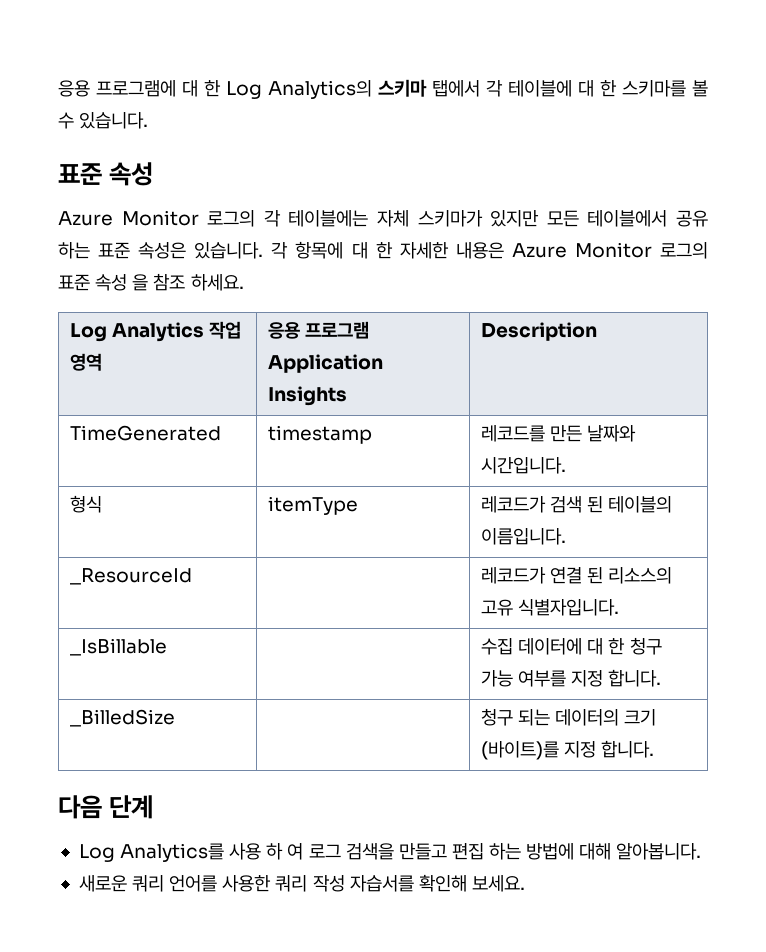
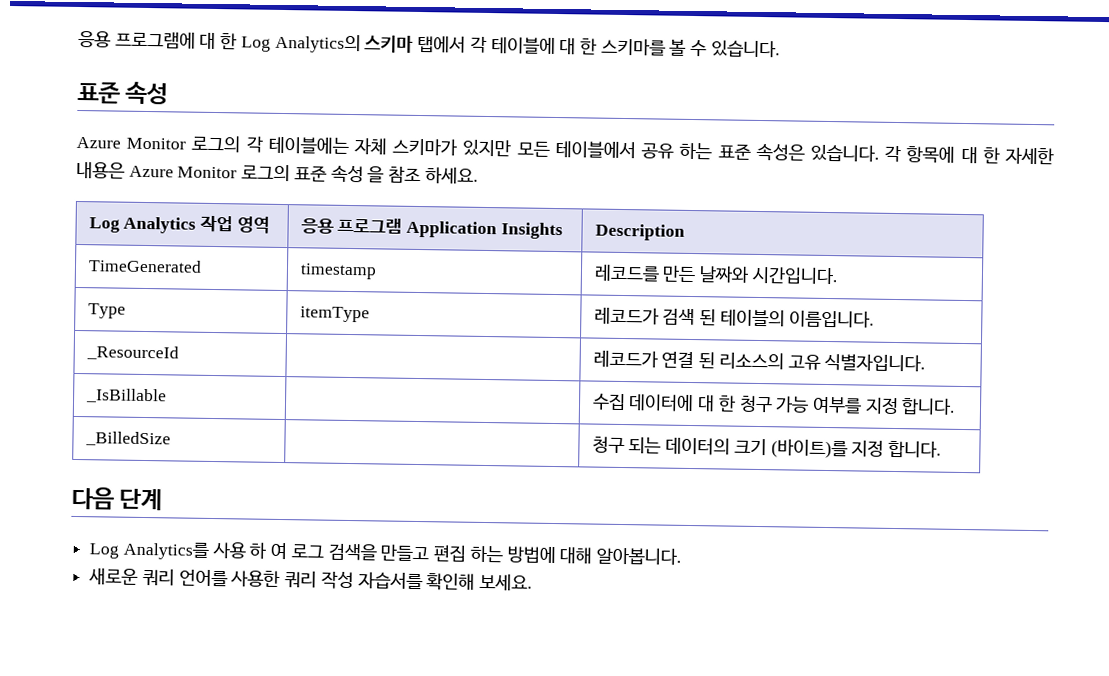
[70,495,103,513] 형식 -> [87,303,126,319] Type

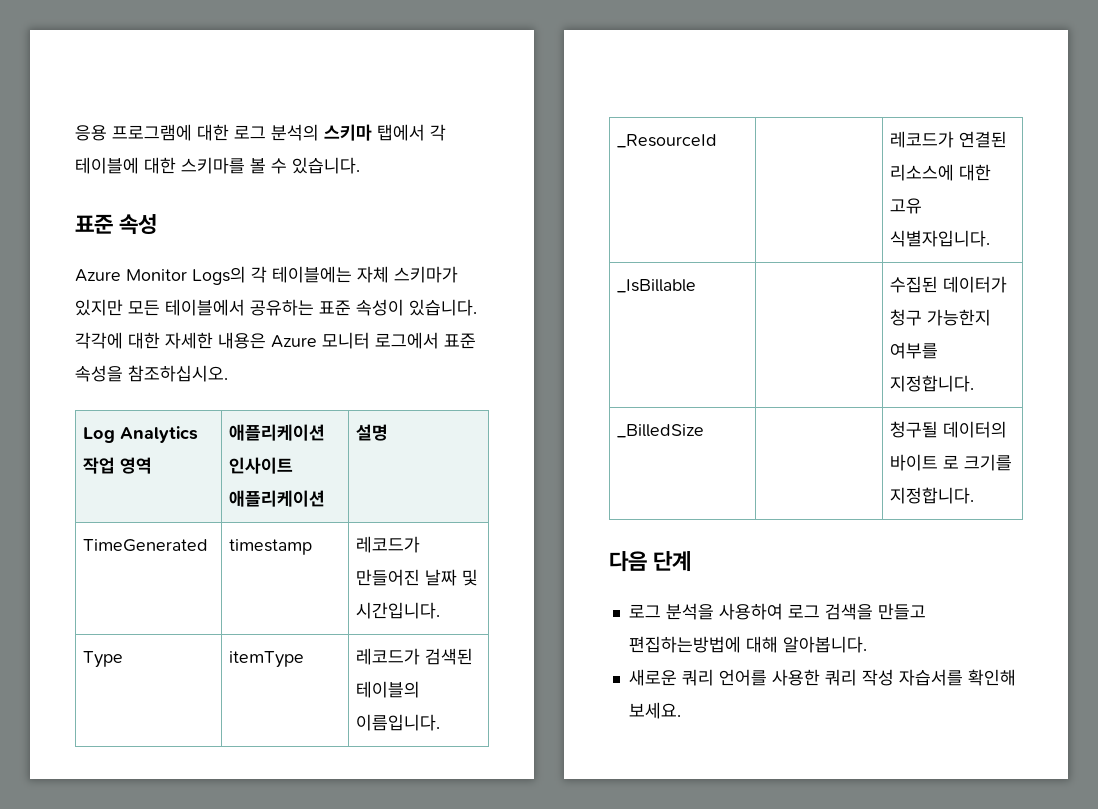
[199,32,361,54] 대 한 Log Analytics의 -> [197,124,319,141] 대한 로그 분석의
[559,38,597,55] 대 한 -> [144,157,176,174] 대한
[191,135,241,153] 로그의 -> [192,266,246,285] Logs의
[641,142,1054,165] [76,161,478,184] [88,215,270,234] [300,217,563,240] [594,223,685,241] [87,259,202,273] [299,263,377,280] [593,264,751,283] 공유 하는 표준 속성은 있습니다. 각 항목에 대 한 자세한 내용은 Azure Monitor 로그의 표준 속성 을 참조 하세요. // Log Analytics 작업 영역 | 응용 프로그램 Application Insights | Description // TimeGenerated | timestamp | 레코드를 만든 날짜와 -> [250,299,477,316] [75,332,476,349] [75,365,228,382] [82,426,198,443] [82,457,152,474] [228,424,325,441] [228,457,293,474] [228,490,325,507] [355,424,388,441] [82,539,208,552] [228,539,312,555] [355,536,420,553] [355,569,478,586] 공유하는 표준 속성이 있습니다. 각각에 대한 자세한 내용은 Azure 모니터 로그에서 표준 속성을 참조하십시오. // Log Analytics 작업 영역 | 애플리케이션 인사이트 애플리케이션 | 설명 // TimeGenerated | timestamp | 레코드가 만들어진 날짜 및
[662,308,717,326] 검색 된 -> [424,648,473,665] 검색된
[661,351,784,370] 연결 된 리소스의 -> [958,131,1007,148] [889,164,991,181] 연결된 리소스에 대한
[591,393,956,415] [84,431,171,447] [591,436,942,459] [71,486,163,511] [89,541,556,564] 수집 데이터에 대 한 청구 가능 여부를 지정 합니다. // _BilledSize | | 청구 되는 데이터의 크기 (바이트)를 지정 합니다. // 다음 단계 // Log Analytics를 사용 하 여 로그 검색을 만들고 편집 하는 방법에 -> [889,276,1007,293] [889,309,991,326] [889,342,938,359] [889,375,974,392] [616,424,704,438] [889,421,1007,438] [889,454,1012,471] [889,487,974,504] [609,551,692,572] [628,603,926,620] [628,636,741,653] 수집된 데이터가 청구 가능한지 여부를 지정합니다. // _BilledSize | | 청구될 데이터의 바이트 로 크기를 지정합니다. // 다음 단계 // 로그 분석을 사용하여 로그 검색을 만들고 편집하는방법에

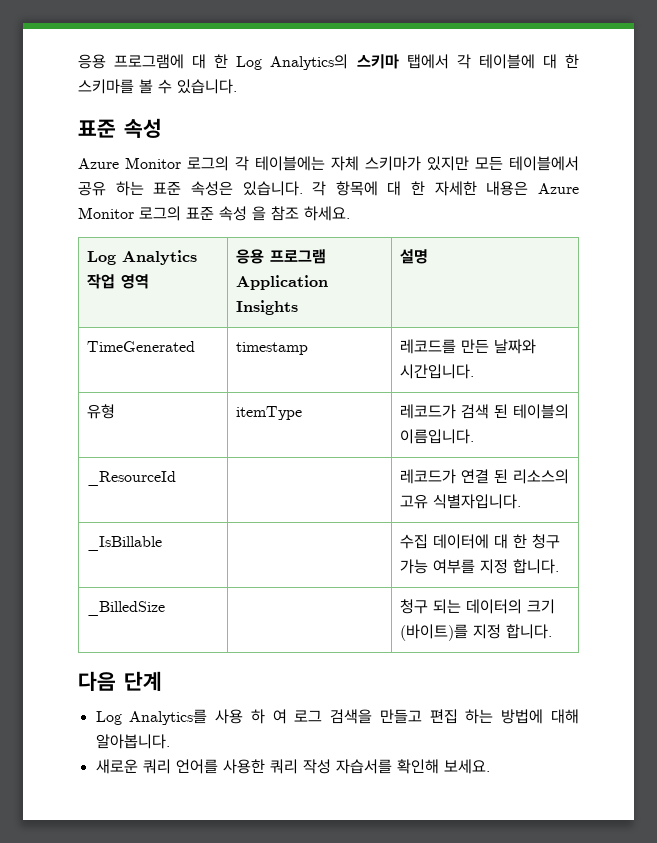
[197,124,319,141] 대한 로그 분석의 -> [192,54,349,70] 대 한 Log Analytics의
[144,157,176,174] 대한 -> [542,54,579,69] 대 한
[192,266,246,285] Logs의 -> [187,156,229,171] 로그의
[250,299,477,316] [75,332,476,349] [75,365,228,382] 공유하는 표준 속성이 있습니다. 각각에 대한 자세한 내용은 Azure 모니터 로그에서 표준 속성을 참조하십시오. -> [78,181,579,196] [78,206,350,221] 공유 하는 표준 속성은 있습니다. 각 항목에 대 한 자세한 내용은 Azure Monitor 로그의 표준 속성 을 참조 하세요.
[228,424,325,441] [228,457,293,474] [228,490,325,507] 애플리케이션 인사이트 애플리케이션 -> [236,249,327,264] [236,275,329,290] [236,300,299,315] 응용 프로그램 Application Insights
[355,536,420,553] [355,569,478,586] 레코드가 만들어진 날짜 및 -> [400,339,537,354] 레코드를 만든 날짜와
[82,651,123,668] Type -> [87,404,116,419] 유형
[424,648,473,665] 검색된 -> [461,404,509,419] 검색 된
[958,131,1007,148] [889,164,991,181] 연결된 리소스에 대한 -> [461,469,570,484] 연결 된 리소스의
[889,276,1007,293] [889,309,991,326] [889,342,938,359] [889,375,974,392] [616,424,704,438] [889,421,1007,438] [889,454,1012,471] [889,487,974,504] [609,551,692,572] [628,603,926,620] [628,636,741,653] 수집된 데이터가 청구 가능한지 여부를 지정합니다. // _BilledSize | | 청구될 데이터의 바이트 로 크기를 지정합니다. // 다음 단계 // 로그 분석을 사용하여 로그 검색을 만들고 편집하는방법에 -> [400,534,561,549] [400,559,560,574] [87,601,166,616] [400,599,556,614] [400,624,553,641] [78,671,162,691] [95,709,544,725] 수집 데이터에 대 한 청구 가능 여부를 지정 합니다. // _BilledSize | | 청구 되는 데이터의 크기 (바이트)를 지정 합니다. // 다음 단계 // Log Analytics를 사용 하 여 로그 검색을 만들고 편집 하는 방법에

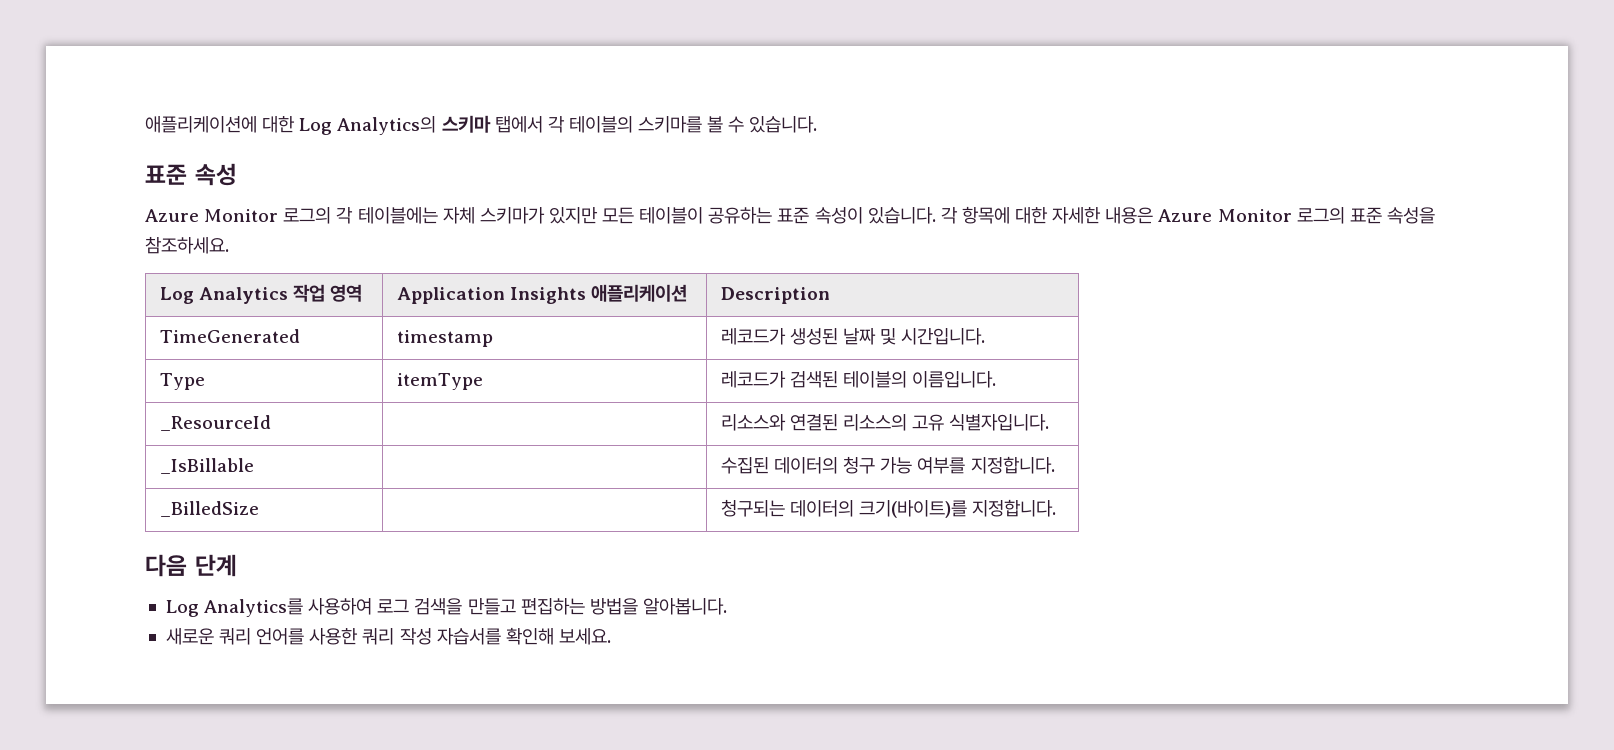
[78,54,229,69] 응용 프로그램에 대 한 -> [145,116,296,133] 애플리케이션에 대한
[478,54,579,69] 테이블에 대 한 -> [568,116,633,133] 테이블의
[509,156,579,171] [78,181,233,196] 테이블에서 공유 하는 표준 속성은 -> [639,207,863,224] 테이블이 공유하는 표준 속성이
[387,181,426,196] 대 한 -> [1015,207,1049,224] 대한
[219,206,350,221] 속성 을 참조 하세요. -> [1386,207,1435,224] [145,236,229,254] 속성을 참조하세요.
[236,249,327,264] 응용 프로그램 -> (363, 293) none
[400,249,429,264] | 설명 -> [591,284,688,302] [720,287,830,304] 애플리케이션 | Description
[400,339,537,354] 레코드를 만든 날짜와 -> [720,328,897,345] 레코드가 생성된 날짜 및
[87,404,116,419] 유형 -> [159,373,205,390] Type
[461,404,509,419] 검색 된 -> [790,371,839,388] 검색된
[400,469,509,484] 레코드가 연결 된 -> [720,414,839,431] 리소스와 연결된
[400,534,528,549] 수집 데이터에 대 한 -> [720,457,839,474] 수집된 데이터의
[480,559,560,574] 지정 합니다. -> [970,456,1055,474] 지정합니다.
[400,599,556,614] [400,624,553,641] [78,671,162,691] [95,709,579,725] 청구 되는 데이터의 크기 (바이트)를 지정 합니다. // 다음 단계 // Log Analytics를 사용 하 여 로그 검색을 만들고 편집 하는 방법에 대해 -> [720,499,1057,518] [145,554,237,577] [165,598,638,617] 청구되는 데이터의 크기(바이트)를 지정합니다. // 다음 단계 // Log Analytics를 사용하여 로그 검색을 만들고 편집하는 방법을

